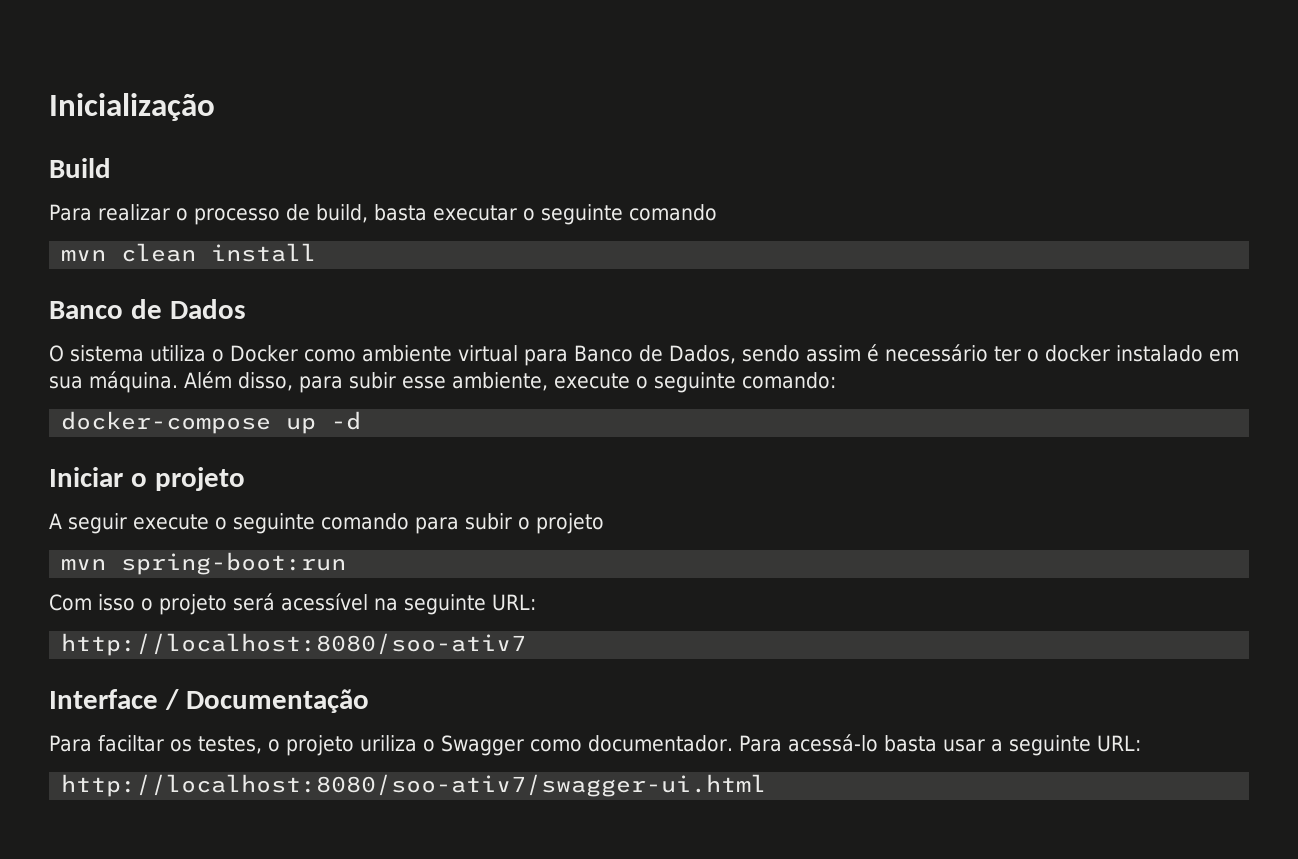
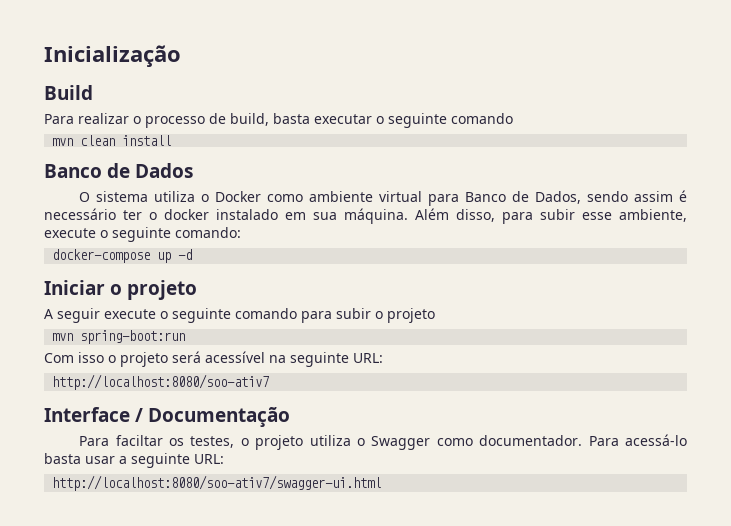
[359,735,417,752] uriliza -> [309,435,351,446] utiliza

